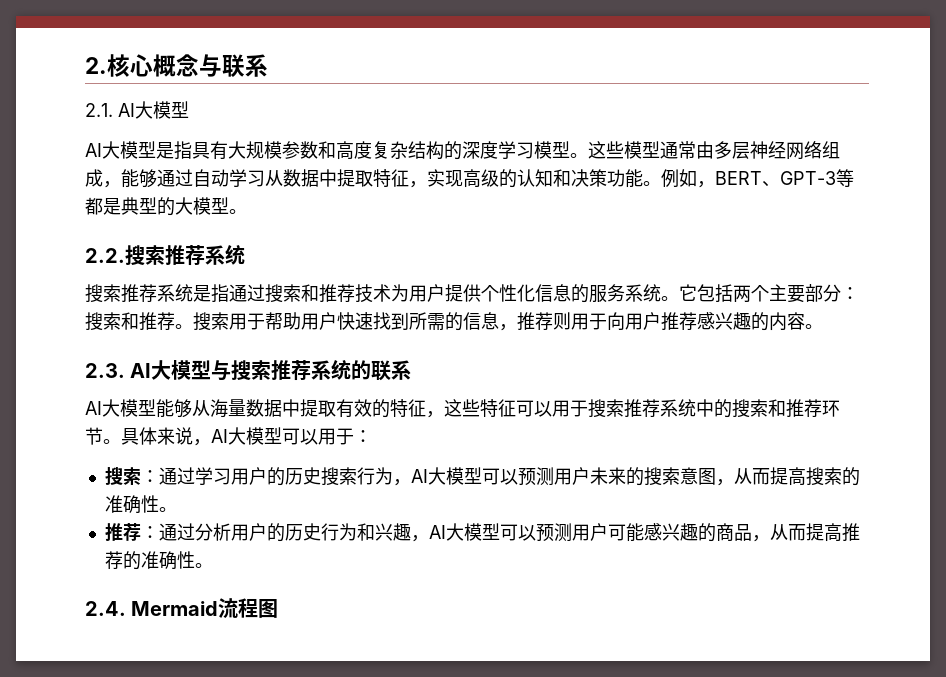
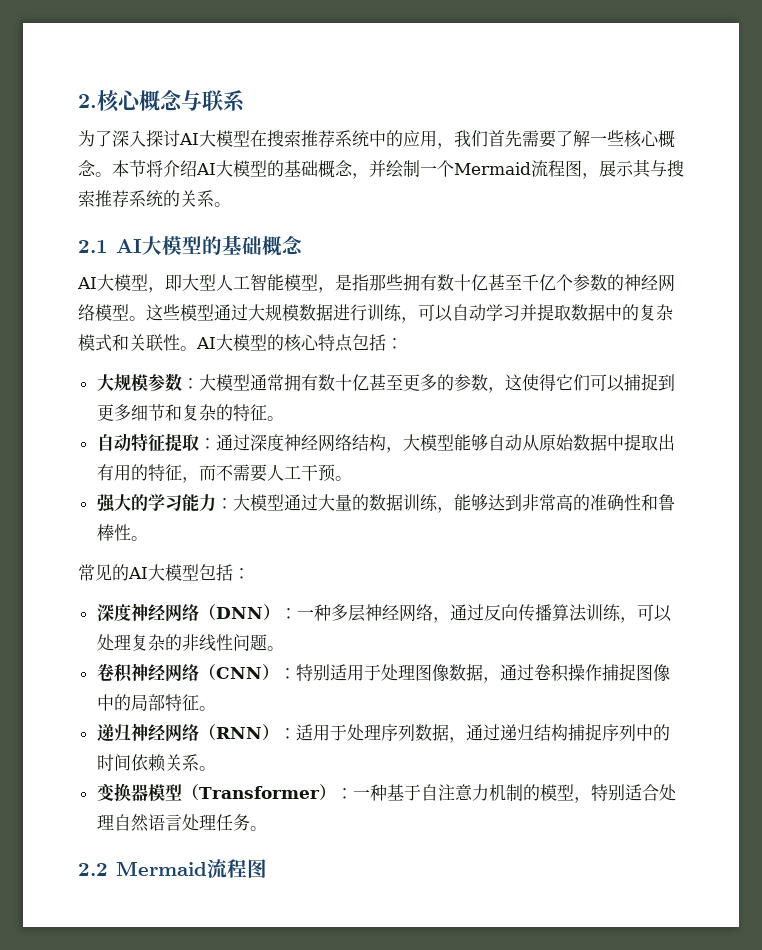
[85,101,189,119] [85,141,840,160] [85,169,854,188] [85,197,247,216] [85,244,245,266] [85,284,859,303] [85,312,823,331] [85,359,412,381] [85,399,840,418] [85,427,372,446] [104,467,860,486] [104,495,177,514] [104,523,860,542] [104,551,213,570] [85,601,126,616] 2.1. AI大模型 // AI大模型是指具有大规模参数和高度复杂结构的深度学习模型。这些模型通常由多层神经网络组成，能够通过自动学习从数据中提取特征，实现高级的认知和决策功能。例如，BERT、GPT-3等都是典型的大模型。 // 2.2.搜索推荐系统 // 搜索推荐系统是指通过搜索和推荐技术为用户提供个性化信息的服务系统。它包括两个主要部分：搜索和推荐。搜索用于帮助用户快速找到所需的信息，推荐则用于向用户推荐感兴趣的内容。 // 2.3. AI大模型与搜索推荐系统的联系 // AI大模型能够从海量数据中提取有效的特征，这些特征可以用于搜索推荐系统中的搜索和推荐环节。具体来说，AI大模型可以用于： // 搜索：通过学习用户的历史搜索行为，AI大模型可以预测用户未来的搜索意图，从而提高搜索的准确性。 // 推荐：通过分析用户的历史行为和兴趣，AI大模型可以预测用户可能感兴趣的商品，从而提高推荐的准确性。 // 2.4. -> [78,130,675,149] [78,159,684,179] [78,190,231,208] [78,235,303,256] [77,274,675,293] [78,304,673,323] [78,334,403,352] [96,373,675,393] [96,404,284,422] [96,433,675,453] [96,464,352,483] [96,494,675,513] [96,524,148,541] [78,564,250,581] [96,603,672,623] [96,634,284,652] [96,663,670,683] [96,694,216,712] [96,723,670,743] [96,754,216,772] [96,783,676,803] [96,814,267,832] [78,863,108,876] 为了深入探讨AI大模型在搜索推荐系统中的应用，我们首先需要了解一些核心概念。本节将介绍AI大模型的基础概念，并绘制一个Mermaid流程图，展示其与搜索推荐系统的关系。 // 2.1 AI大模型的基础概念 // AI大模型，即大型人工智能模型，是指那些拥有数十亿甚至千亿个参数的神经网络模型。这些模型通过大规模数据进行训练，可以自动学习并提取数据中的复杂模式和关联性。AI大模型的核心特点包括： // 大规模参数：大模型通常拥有数十亿甚至更多的参数，这使得它们可以捕捉到更多细节和复杂的特征。 // 自动特征提取：通过深度神经网络结构，大模型能够自动从原始数据中提取出有用的特征，而不需要人工干预。 // 强大的学习能力：大模型通过大量的数据训练，能够达到非常高的准确性和鲁棒性。 // 常见的AI大模型包括： // 深度神经网络（DNN）：一种多层神经网络，通过反向传播算法训练，可以处理复杂的非线性问题。 // 卷积神经网络（CNN）：特别适用于处理图像数据，通过卷积操作捕捉图像中的局部特征。 // 递归神经网络（RNN）：适用于处理序列数据，通过递归结构捕捉序列中的时间依赖关系。 // 变换器模型（Transformer）：一种基于自注意力机制的模型，特别适合处理自然语言处理任务。 // 2.2

